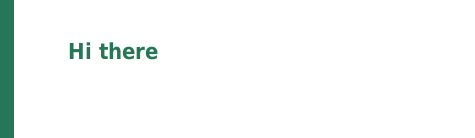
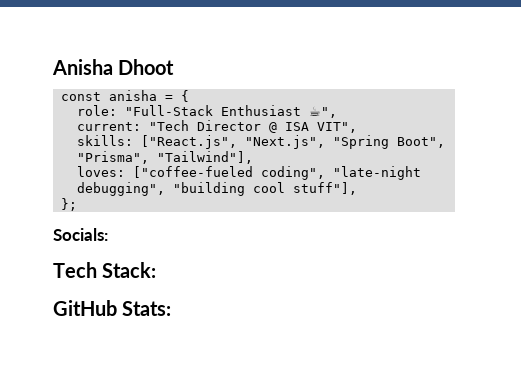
[68,42,158,60] Hi there -> [52,59,175,75] [60,90,189,102] [76,105,337,118] [76,120,357,133] [76,135,445,149] [76,151,253,164] [76,166,421,180] [76,182,357,196] [60,198,77,211] [53,228,108,241] [53,262,157,278] [53,300,172,316] Anisha Dhoot // const anisha = { // role: "Full-Stack Enthusiast ☕", // current: "Tech Director @ ISA VIT", // skills: ["React.js", "Next.js", "Spring Boot", "Prisma", "Tailwind"], // loves: ["coffee-fueled coding", "late-night debugging", "building cool stuff"], // }; // Socials: // Tech Stack: // GitHub Stats:

